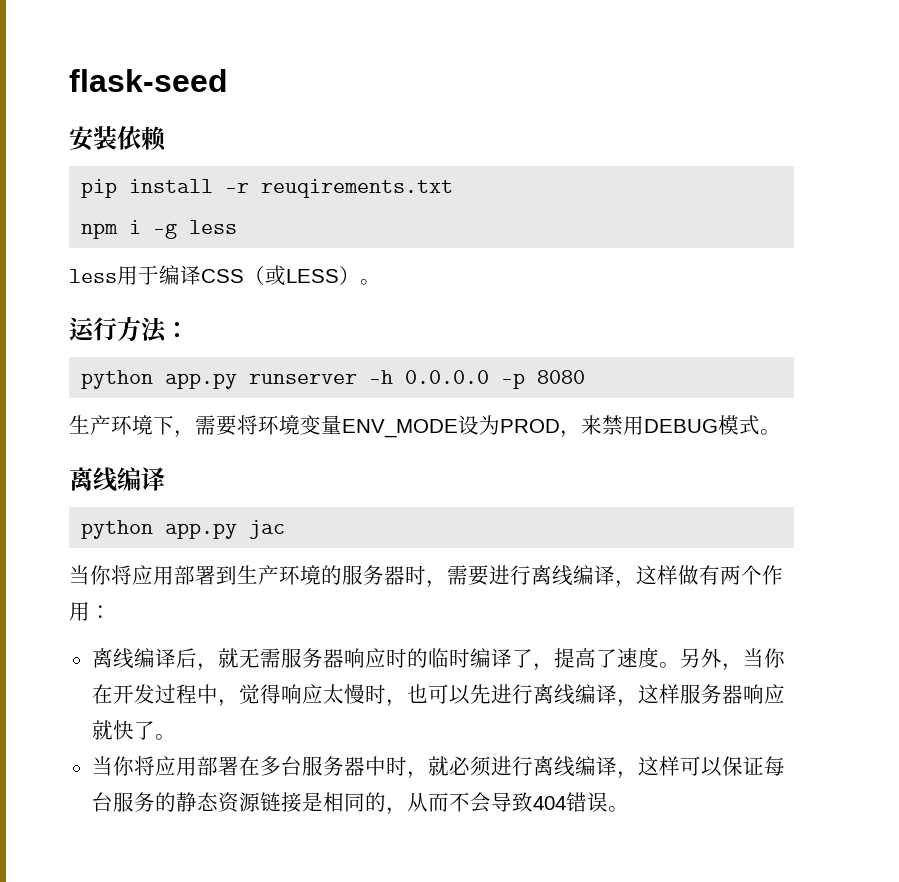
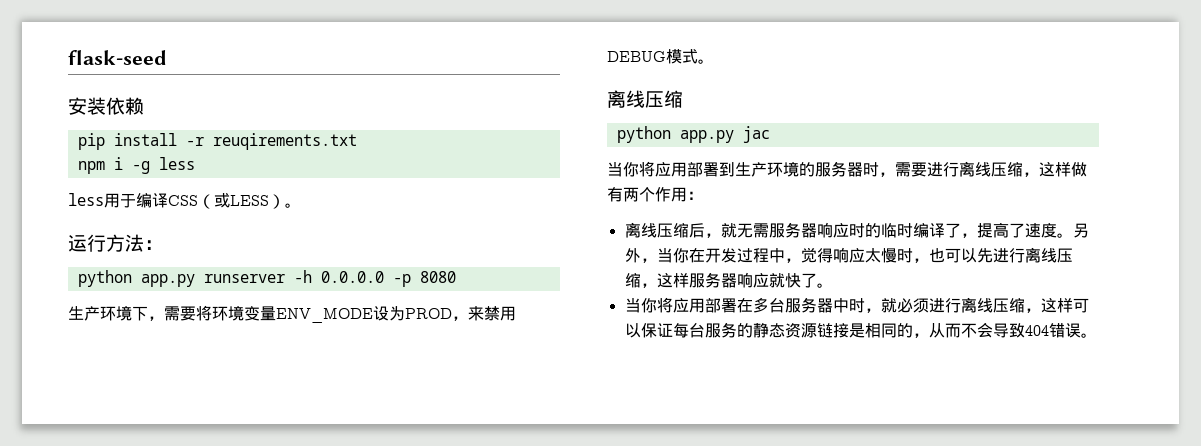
[117,467,165,491] 编译 -> [645,90,683,108] 压缩
[573,565,615,585] 编译 -> [991,162,1023,177] 压缩
[133,648,176,668] 编译 -> [656,223,689,238] 压缩
[574,684,617,704] 编译 -> [1056,248,1073,263] [624,273,641,288] 压缩
[574,756,617,776] 编译 -> [992,298,1025,313] 压缩

